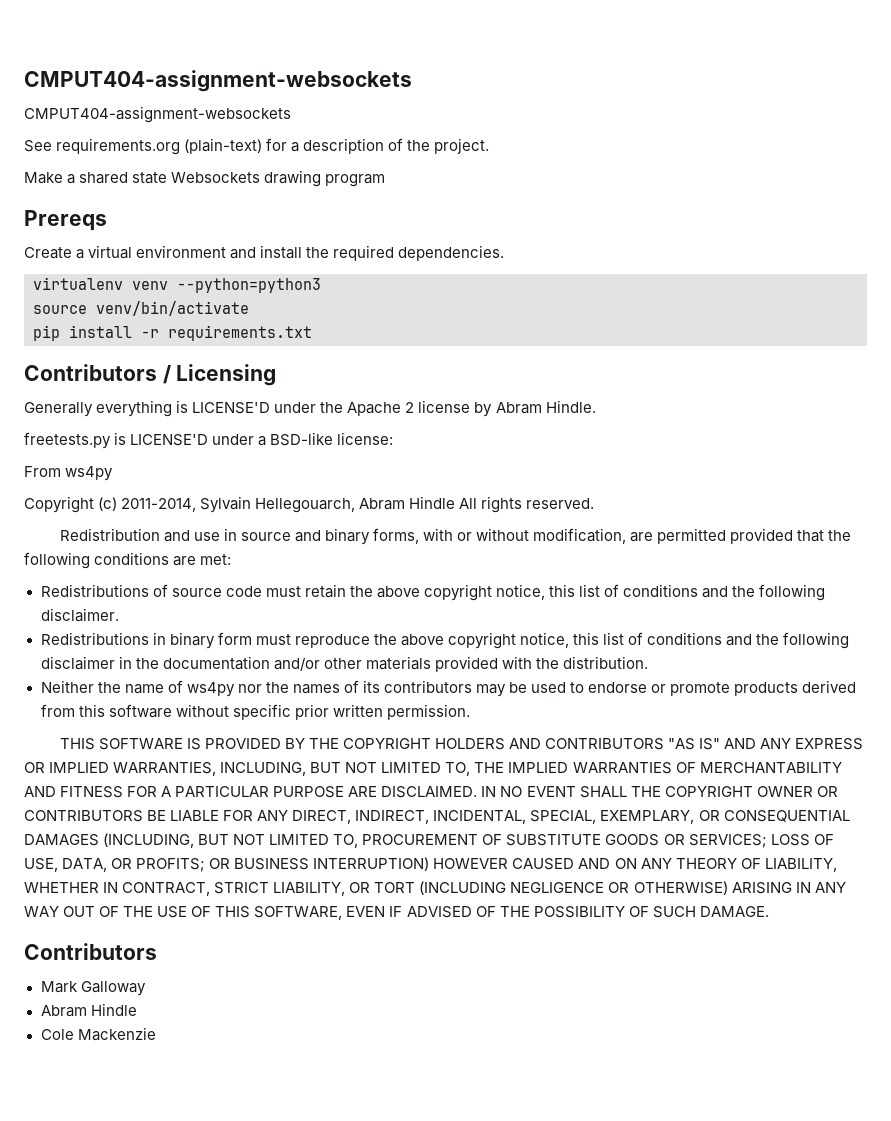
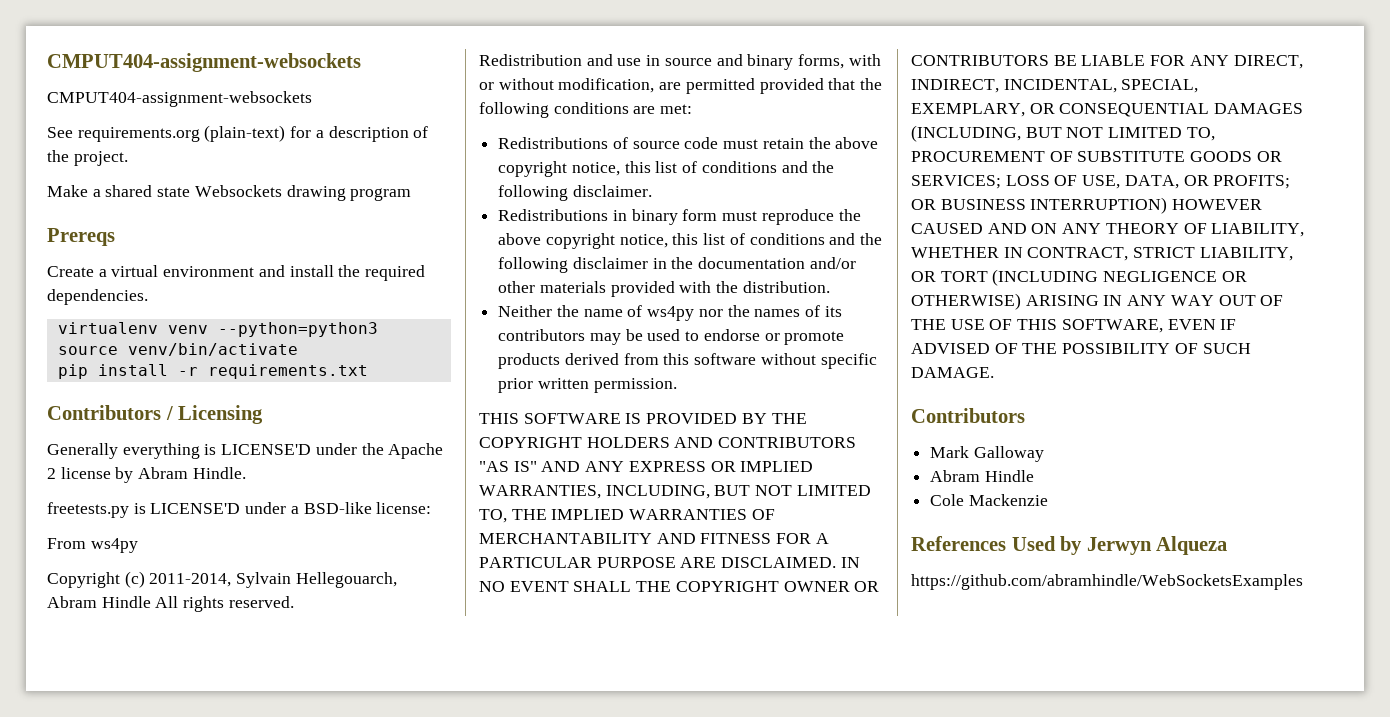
(156, 1034) none -> [911,536,1228,555] [911,574,1303,590] // References Used by Jerwyn Alqueza // https://github.com/abramhindle/WebSocketsExamples

